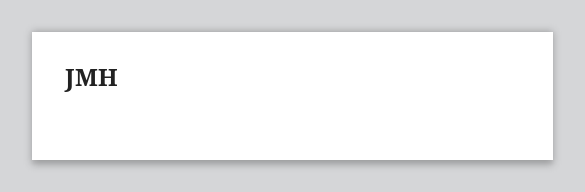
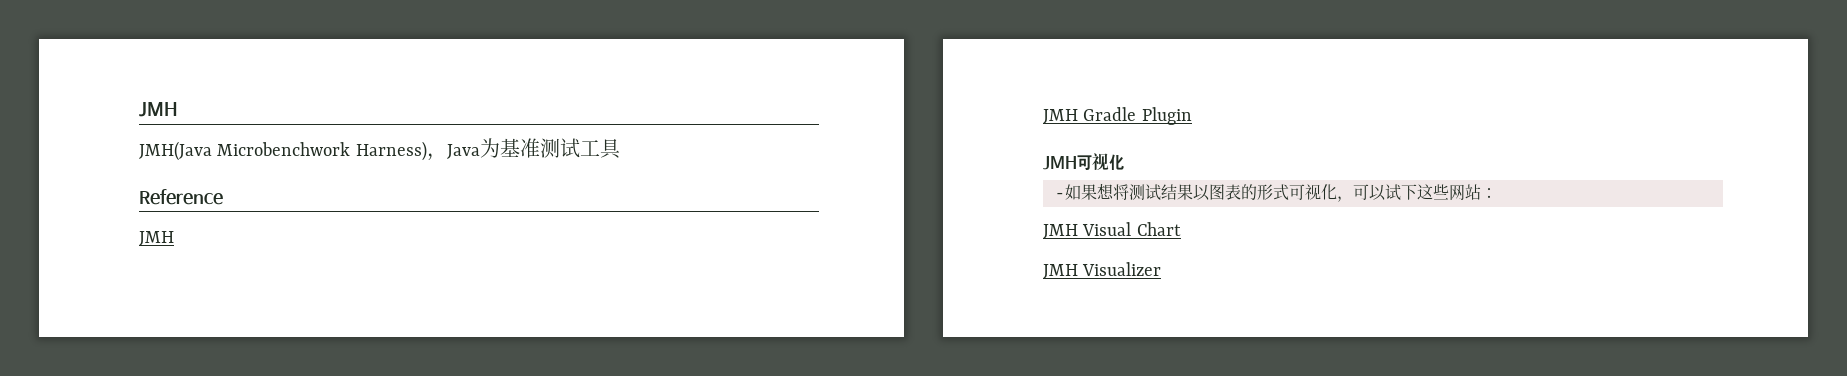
[64,69,118,92] JMH -> [139,102,178,117] [139,138,621,161] [139,189,223,205] [139,231,174,246] [1043,107,1192,125] [1043,153,1124,171] [1055,183,1497,202] [1043,222,1181,239] [1043,262,1162,279] JMH // JMH(Java Microbenchwork Harness)，Java为基准测试工具 // Reference // JMH // JMH Gradle Plugin // JMH可视化 // -如果想将测试结果以图表的形式可视化，可以试下这些网站： // JMH Visual Chart // JMH Visualizer

